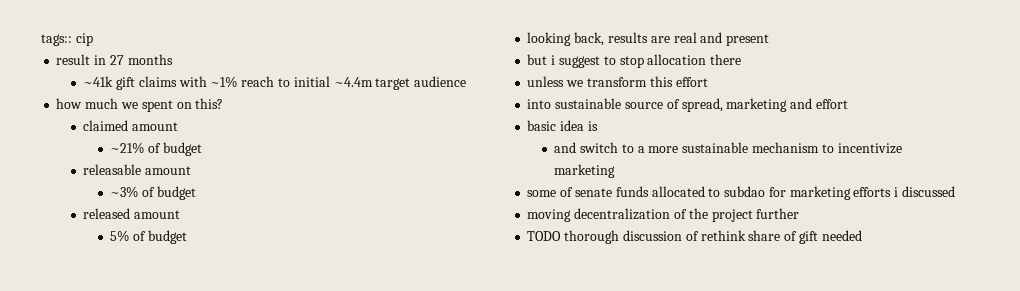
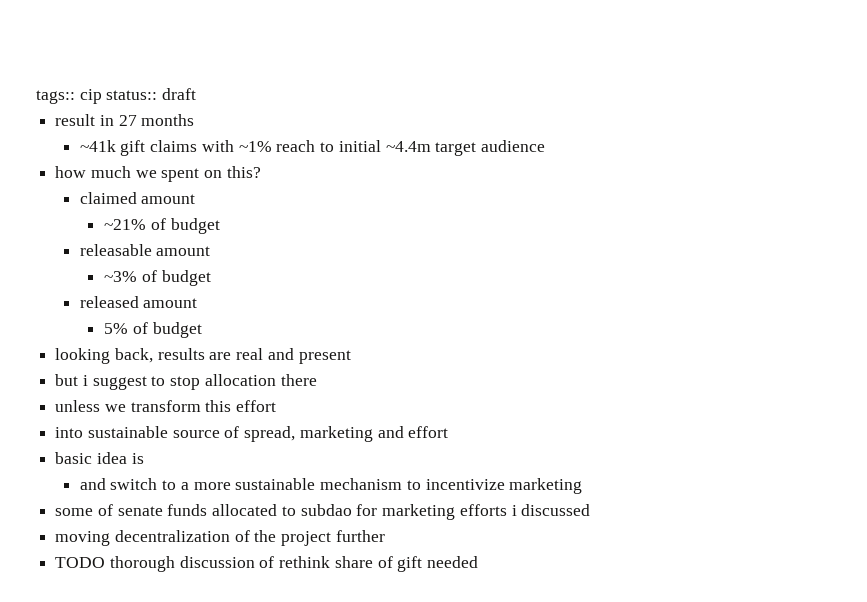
(93, 39) none -> [106,88,197,100] status:: draft

